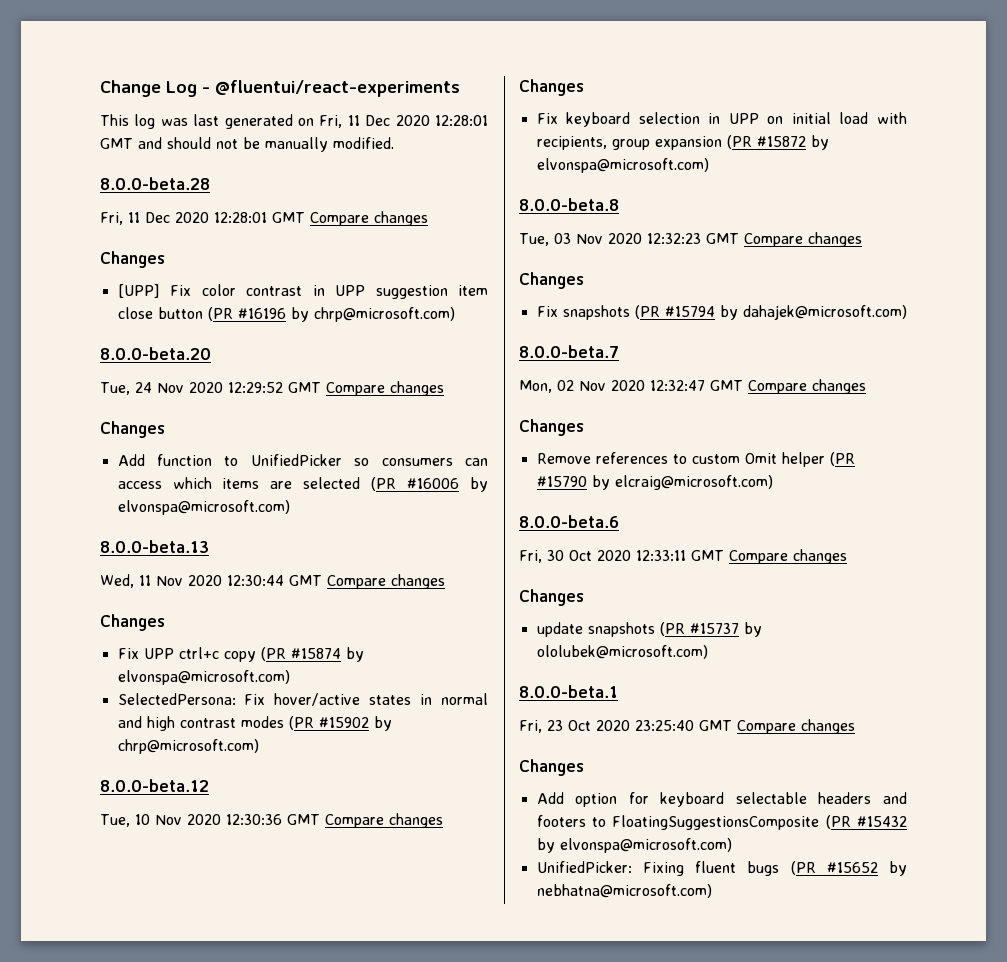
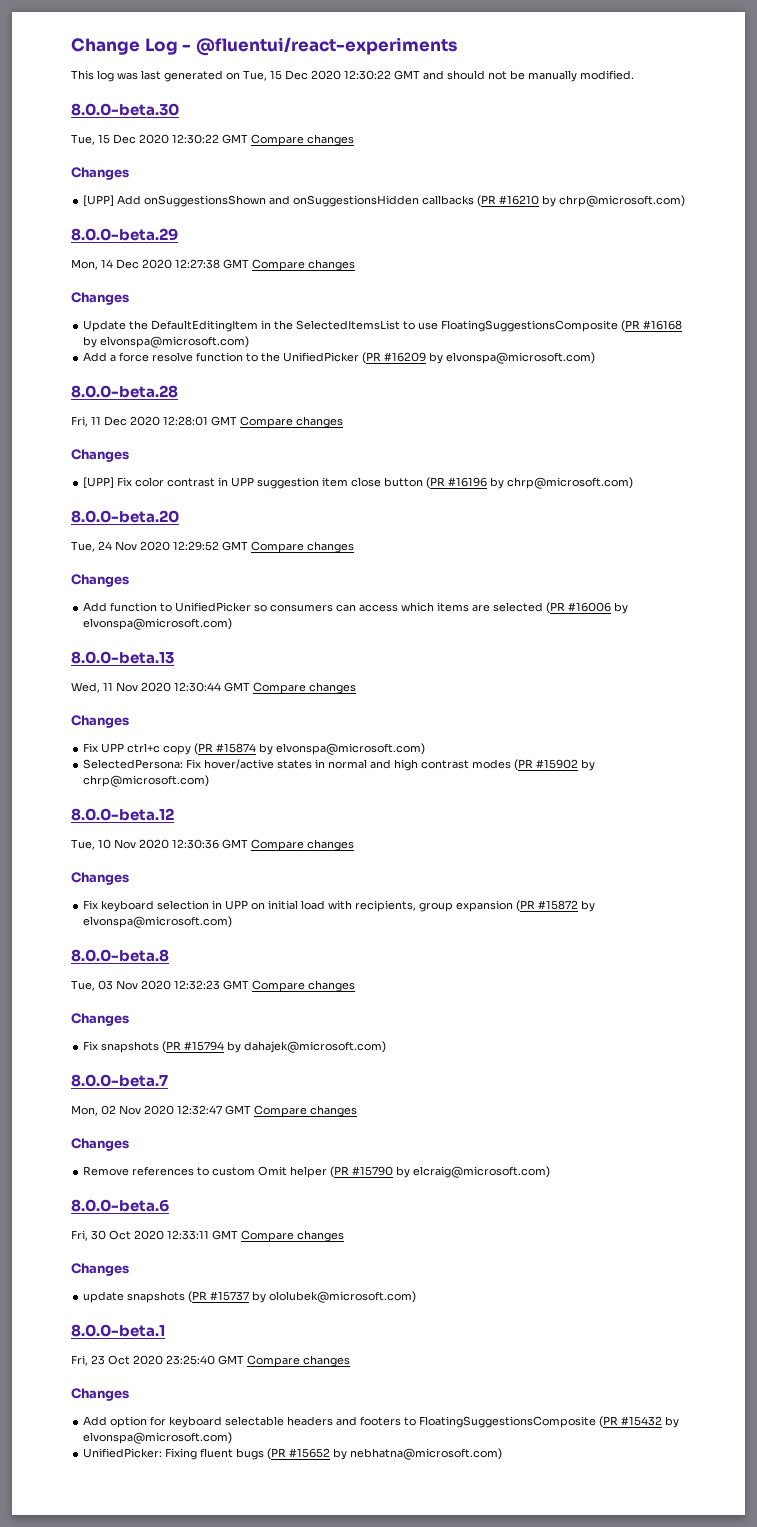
[319,115,488,128] Fri, 11 Dec 2020 12:28:01 -> [243,70,391,81] Tue, 15 Dec 2020 12:30:22
(394, 143) none -> [71,103,179,116] [71,134,354,146] [71,167,129,180] [83,195,686,207] [71,228,178,241] [71,259,355,271] [71,292,129,305] [83,320,683,332] [83,336,250,348] [83,352,596,364] // 8.0.0-beta.30 // Tue, 15 Dec 2020 12:30:22 GMT Compare changes // Changes // [UPP] Add onSuggestionsShown and onSuggestionsHidden callbacks (PR #16210 by chrp@microsoft.com) // 8.0.0-beta.29 // Mon, 14 Dec 2020 12:27:38 GMT Compare changes // Changes // Update the DefaultEditingItem in the SelectedItemsList to use FloatingSuggestionsComposite (PR #16168 by elvonspa@microsoft.com) // Add a force resolve function to the UnifiedPicker (PR #16209 by elvonspa@microsoft.com)

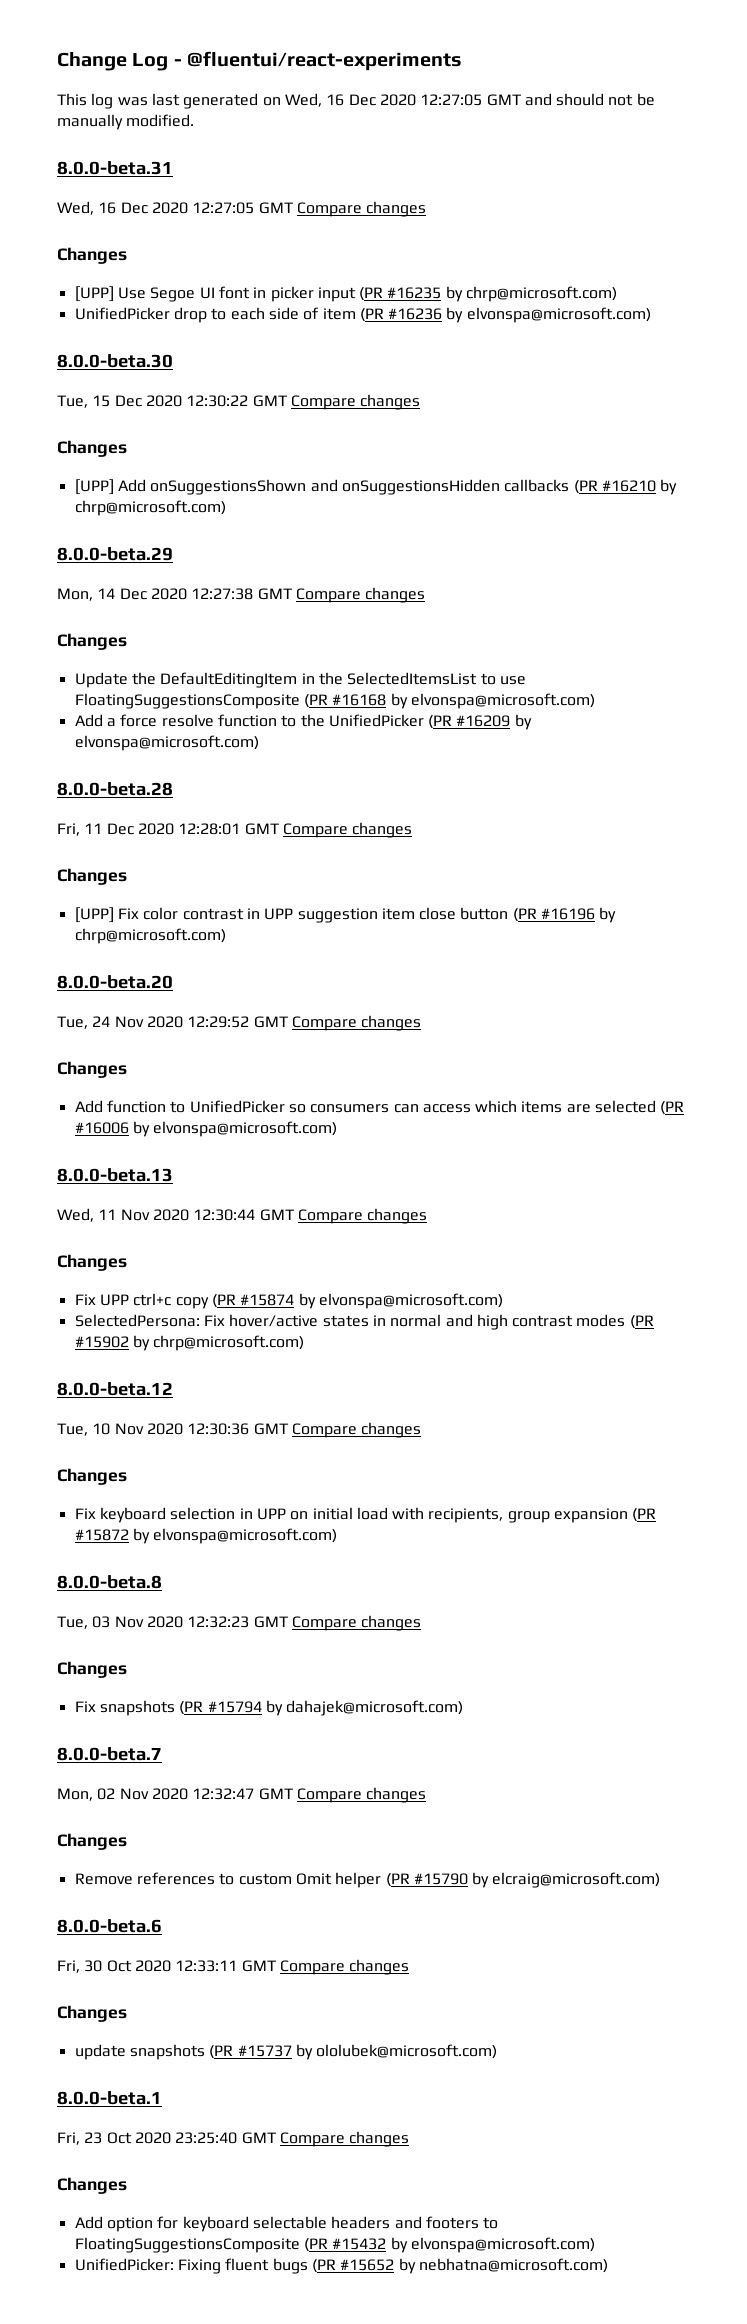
[243,70,391,81] Tue, 15 Dec 2020 12:30:22 -> [284,93,483,107] Wed, 16 Dec 2020 12:27:05
(634, 75) none -> [57,161,173,175] [57,201,427,217] [57,247,127,264] [74,286,618,302] [74,307,651,323] // 8.0.0-beta.31 // Wed, 16 Dec 2020 12:27:05 GMT Compare changes // Changes // [UPP] Use Segoe UI font in picker input (PR #16235 by chrp@microsoft.com) // UnifiedPicker drop to each side of item (PR #16236 by elvonspa@microsoft.com)

